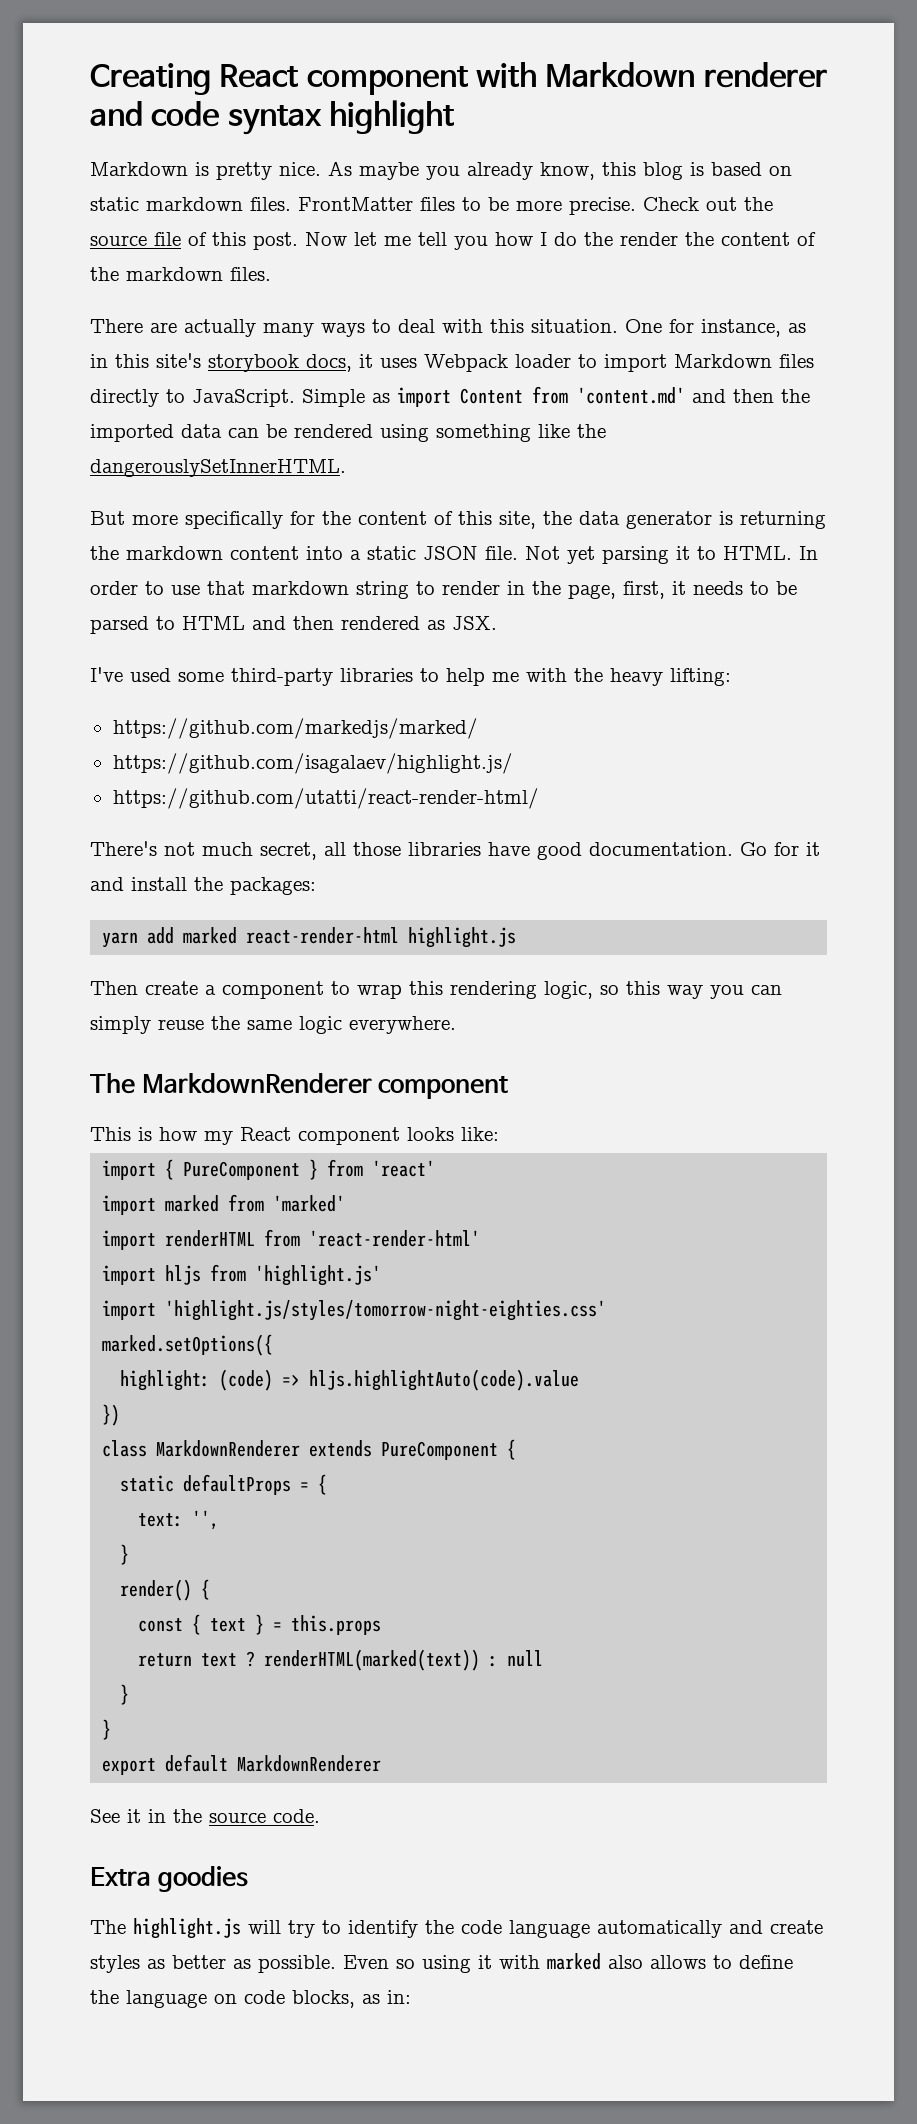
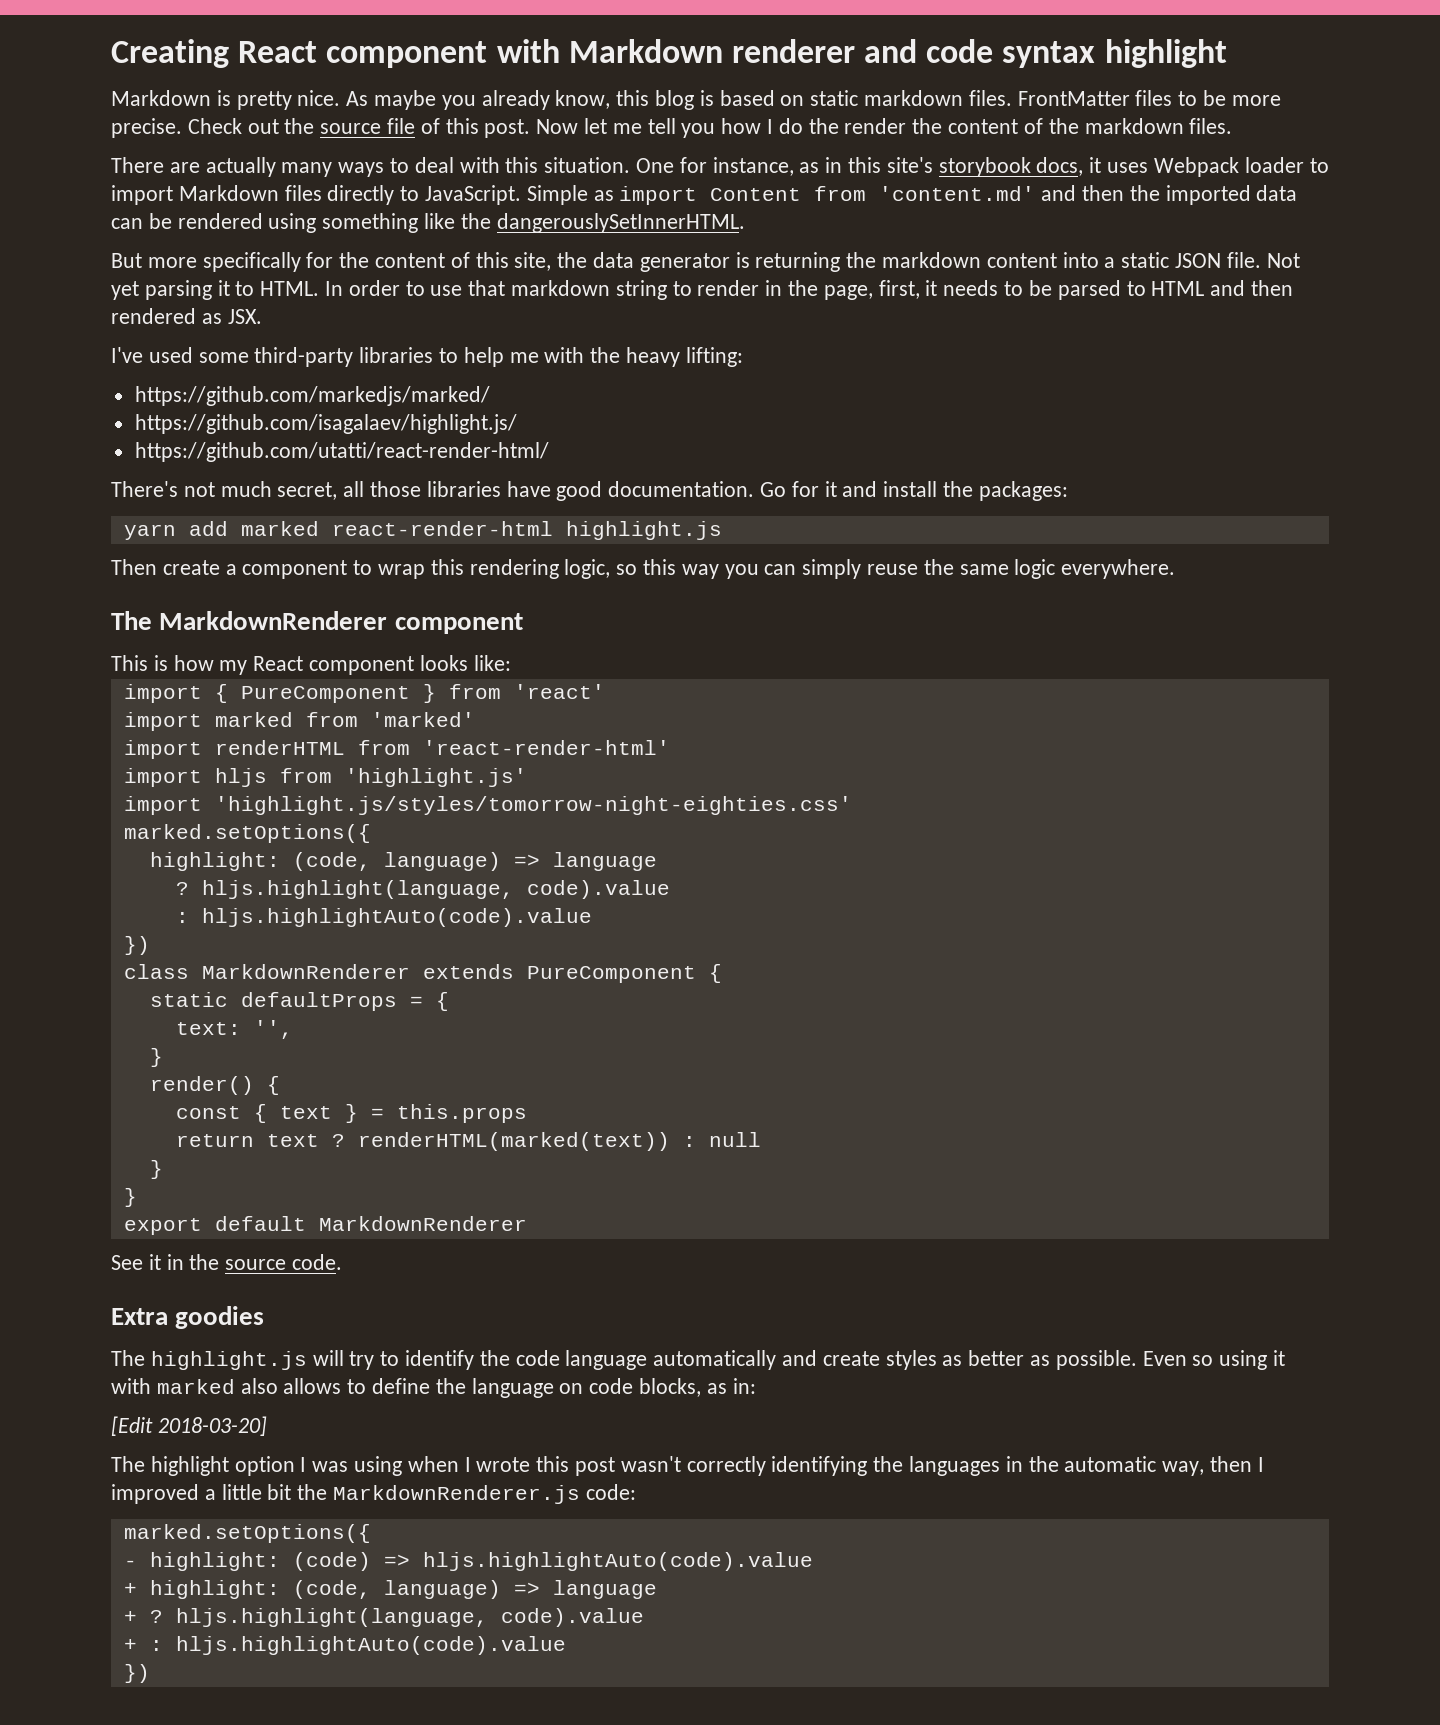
[219,1369,301,1391] (code) => -> [292,852,657,871] [175,880,670,899] [175,912,189,923] (code, language) => language // ? hljs.highlight(language, code).value // :
(411, 1997) none -> [111,1416,267,1436] [111,1456,1264,1476] [111,1484,636,1504] [123,1524,371,1543] [123,1552,813,1571] [123,1580,657,1599] [123,1608,644,1627] [123,1636,566,1655] [123,1664,150,1683] // [Edit 2018-03-20] // The highlight option I was using when I wrote this post wasn't correctly identifying the languages in the automatic way, then I improved a little bit the MarkdownRenderer.js code: // marked.setOptions({ // - highlight: (code) => hljs.highlightAuto(code).value // + highlight: (code, language) => language // + ? hljs.highlight(language, code).value // + : hljs.highlightAuto(code).value // })

